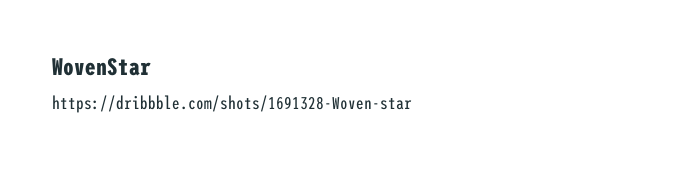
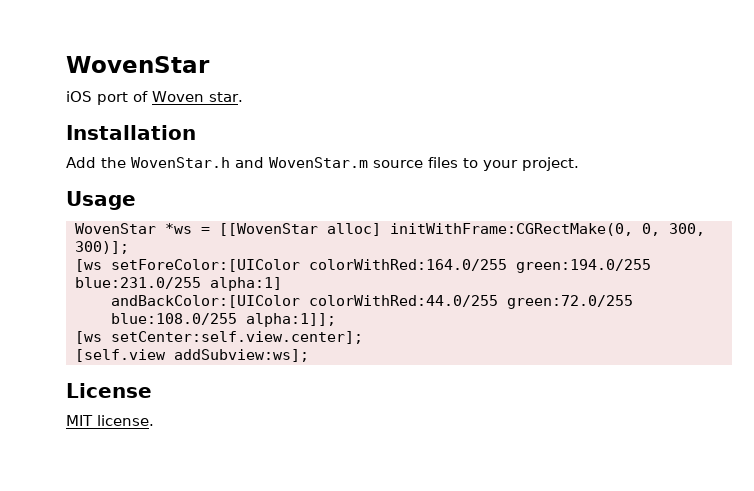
[52,95,412,113] https://dribbble.com/shots/1691328-Woven-star -> [66,91,243,105] [66,125,196,140] [66,157,579,171] [66,191,136,210] [74,223,705,236] [74,241,129,254] [74,259,651,273] [74,277,282,291] [110,295,633,309] [110,313,336,327] [74,331,363,344] [74,349,309,362] [66,383,152,398] [66,415,154,426] iOS port of Woven star. // Installation // Add the WovenStar.h and WovenStar.m source files to your project. // Usage // WovenStar *ws = [[WovenStar alloc] initWithFrame:CGRectMake(0, 0, 300, 300)]; // [ws setForeColor:[UIColor colorWithRed:164.0/255 green:194.0/255 blue:231.0/255 alpha:1] // andBackColor:[UIColor colorWithRed:44.0/255 green:72.0/255 blue:108.0/255 alpha:1]]; // [ws setCenter:self.view.center]; // [self.view addSubview:ws]; // License // MIT license.

